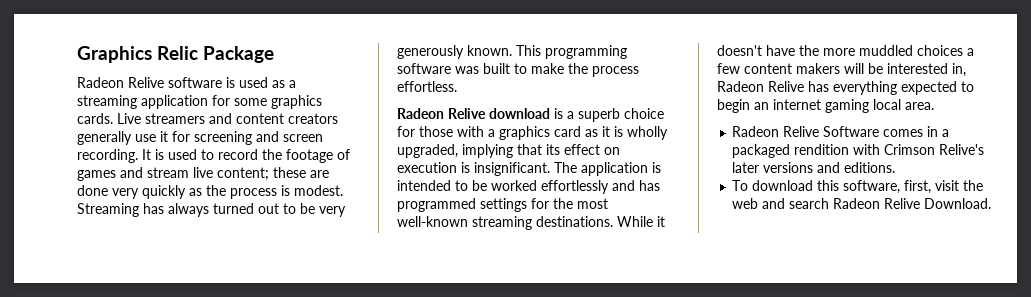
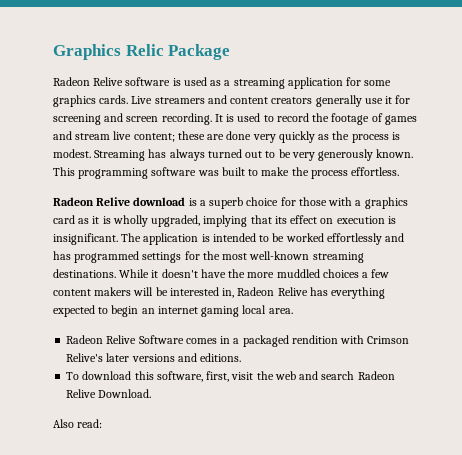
(992, 203) none -> [53,419,103,428] // Also read:

